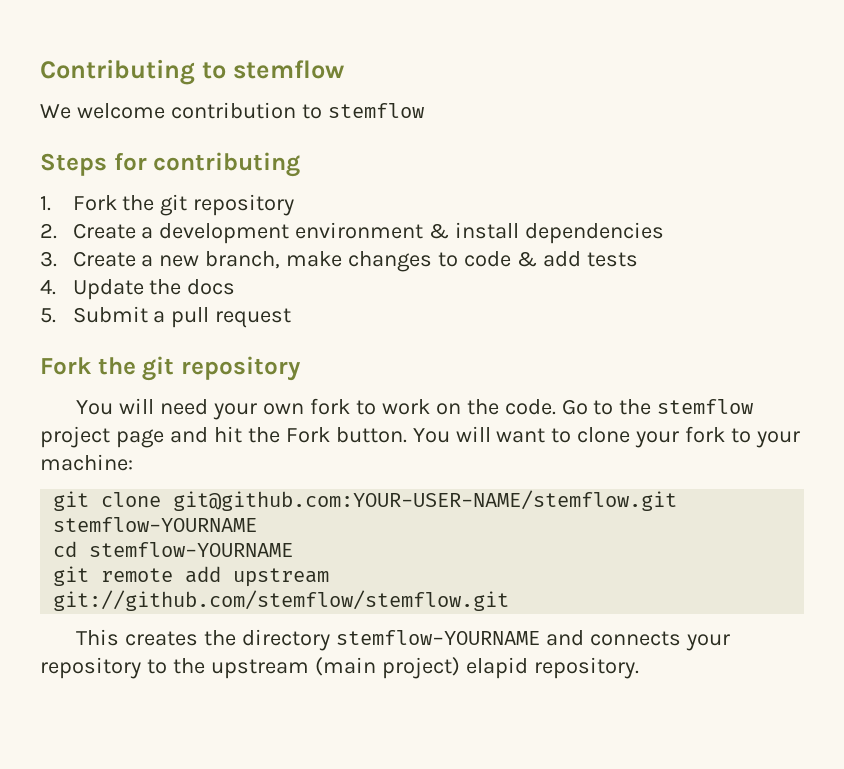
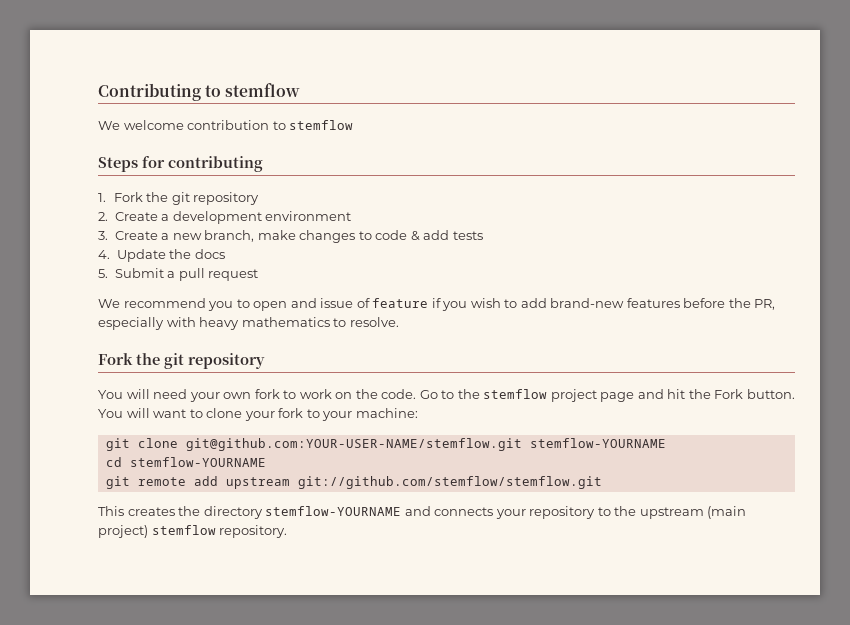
[429,222,665,244] & install dependencies -> (352, 216) none
(292, 318) none -> [98,298,776,311] [98,317,399,330] // We recommend you to open and issue of feature if you wish to add brand-new features before the PR, especially with heavy mathematics to resolve.
[465,657,528,679] elapid -> [151,525,216,535] stemflow

